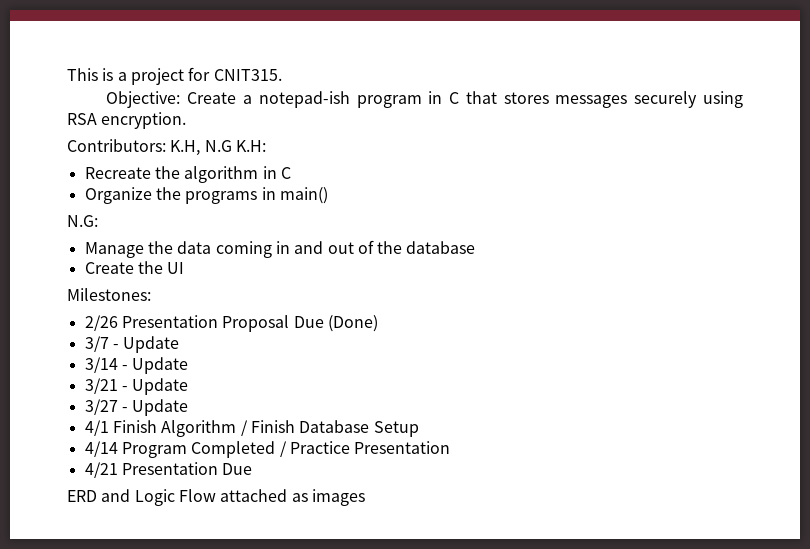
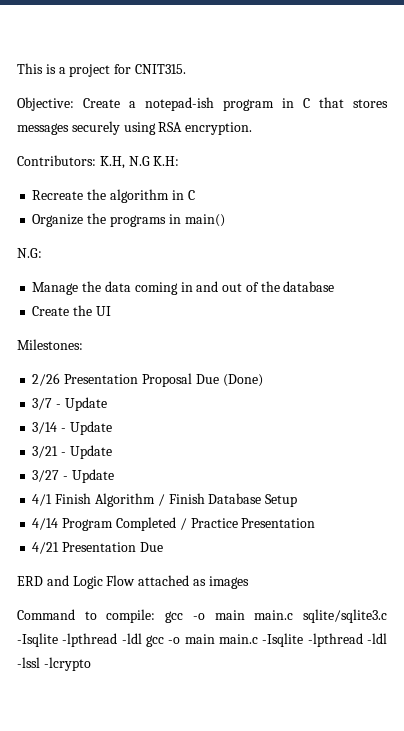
(365, 497) none -> [17,609,387,623] [17,633,387,647] [17,657,91,671] // Command to compile: gcc -o main main.c sqlite/sqlite3.c -Isqlite -lpthread -ldl gcc -o main main.c -Isqlite -lpthread -ldl -lssl -lcrypto

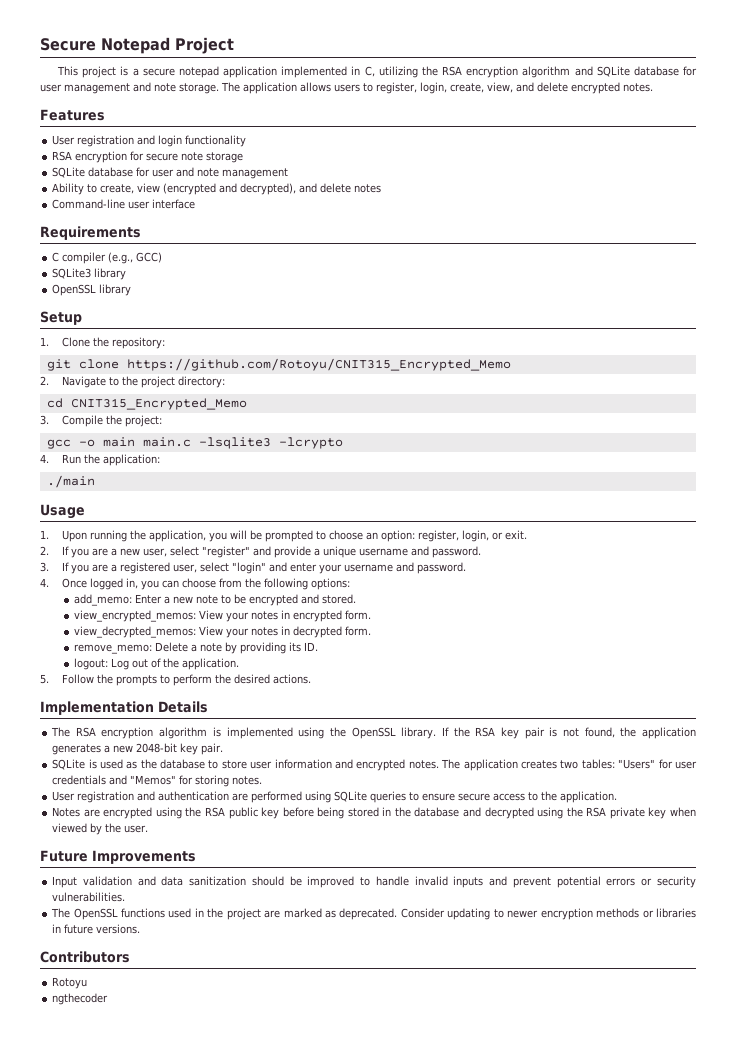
[17,63,186,77] [17,97,388,111] [17,121,253,135] [17,155,180,169] [32,189,195,203] [32,213,225,227] [17,248,42,258] [32,281,335,295] [32,305,111,316] [17,339,83,350] [32,373,263,387] [32,397,107,411] [32,421,112,435] [32,445,112,459] [32,469,114,483] [32,493,298,507] [32,517,316,531] [32,542,163,554] [17,575,249,589] [17,609,387,623] [17,633,387,647] [17,657,91,671] This is a project for CNIT315. // Objective: Create a notepad-ish program in C that stores messages securely using RSA encryption. // Contributors: K.H, N.G K.H: // Recreate the algorithm in C // Organize the programs in main() // N.G: // Manage the data coming in and out of the database // Create the UI // Milestones: // 2/26 Presentation Proposal Due (Done) // 3/7 - Update // 3/14 - Update // 3/21 - Update // 3/27 - Update // 4/1 Finish Algorithm / Finish Database Setup // 4/14 Program Completed / Practice Presentation // 4/21 Presentation Due // ERD and Logic Flow attached as images // Command to compile: gcc -o main main.c sqlite/sqlite3.c -Isqlite -lpthread -ldl gcc -o main main.c -Isqlite -lpthread -ldl -lssl -lcrypto -> [40,37,234,54] [57,66,697,78] [40,82,653,94] [40,109,105,121] [52,135,247,147] [52,151,244,163] [52,167,289,179] [52,183,382,195] [52,199,196,209] [40,226,141,240] [52,252,163,264] [52,268,127,280] [52,284,132,296] [40,311,82,325] [40,337,165,349] [46,358,511,371] [40,376,225,388] [46,398,247,410] [40,415,162,427] [46,437,343,449] [40,454,160,466] [46,475,95,488] [40,504,85,519] [40,530,527,542] [40,546,481,558] [40,562,466,574] [40,578,350,590] [73,594,356,606] [73,610,371,622] [73,626,371,638] [73,642,318,654] [73,658,239,670] [40,674,311,686] [40,701,208,715] [51,727,696,739] [52,743,224,755] [52,759,697,771] [52,775,263,787] [52,791,618,803] [52,807,697,819] [52,823,149,835] [40,850,196,864] [52,876,696,888] [52,892,126,902] [51,908,696,920] [52,924,141,934] [40,951,130,963] [52,977,88,989] [52,993,109,1005] Secure Notepad Project // This project is a secure notepad application implemented in C, utilizing the RSA encryption algorithm and SQLite database for user management and note storage. The application allows users to register, login, create, view, and delete encrypted notes. // Features // User registration and login functionality // RSA encryption for secure note storage // SQLite database for user and note management // Ability to create, view (encrypted and decrypted), and delete notes // Command-line user interface // Requirements // C compiler (e.g., GCC) // SQLite3 library // OpenSSL library // Setup // 1. Clone the repository: // git clone https://github.com/Rotoyu/CNIT315_Encrypted_Memo // 2. Navigate to the project directory: // cd CNIT315_Encrypted_Memo // 3. Compile the project: // gcc -o main main.c -lsqlite3 -lcrypto // 4. Run the application: // ./main // Usage // 1. Upon running the application, you will be prompted to choose an option: register, login, or exit. // 2. If you are a new user, select "register" and provide a unique username and password. // 3. If you are a registered user, select "login" and enter your username and password. // 4. Once logged in, you can choose from the following options: // add_memo: Enter a new note to be encrypted and stored. // view_encrypted_memos: View your notes in encrypted form. // view_decrypted_memos: View your notes in decrypted form. // remove_memo: Delete a note by providing its ID. // logout: Log out of the application. // 5. Follow the prompts to perform the desired actions. // Implementation Details // The RSA encryption algorithm is implemented using the OpenSSL library. If the RSA key pair is not found, the application generates a new 2048-bit key pair. // SQLite is used as the database to store user information and encrypted notes. The application creates two tables: "Users" for user credentials and "Memos" for storing notes. // User registration and authentication are performed using SQLite queries to ensure secure access to the application. // Notes are encrypted using the RSA public key before being stored in the database and decrypted using the RSA private key when viewed by the user. // Future Improvements // Input validation and data sanitization should be improved to handle invalid inputs and prevent potential errors or security vulnerabilities. // The OpenSSL functions used in the project are marked as deprecated. Consider updating to newer encryption methods or libraries in future versions. // Contributors // Rotoyu // ngthecoder

